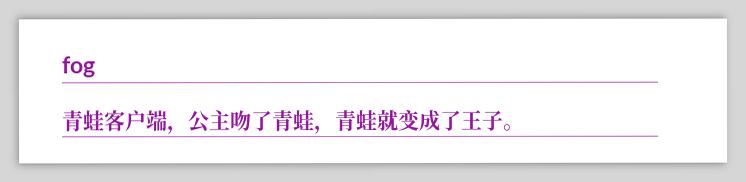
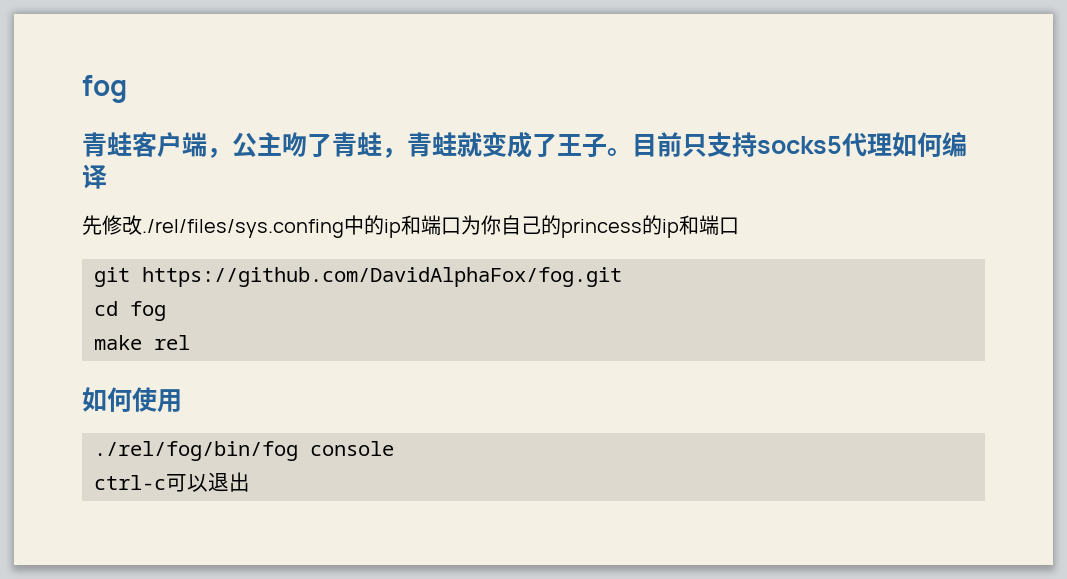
(525, 127) none -> [632,132,967,157] [82,164,107,189] [82,215,739,238] [94,267,622,287] [94,301,166,321] [94,335,190,350] [82,387,182,413] [94,441,394,461] [94,472,250,492] 目前只支持socks5代理如何编译 // 先修改./rel/files/sys.confing中的ip和端口为你自己的princess的ip和端口 // git https://github.com/DavidAlphaFox/fog.git // cd fog // make rel // 如何使用 // ./rel/fog/bin/fog console // ctrl-c可以退出

